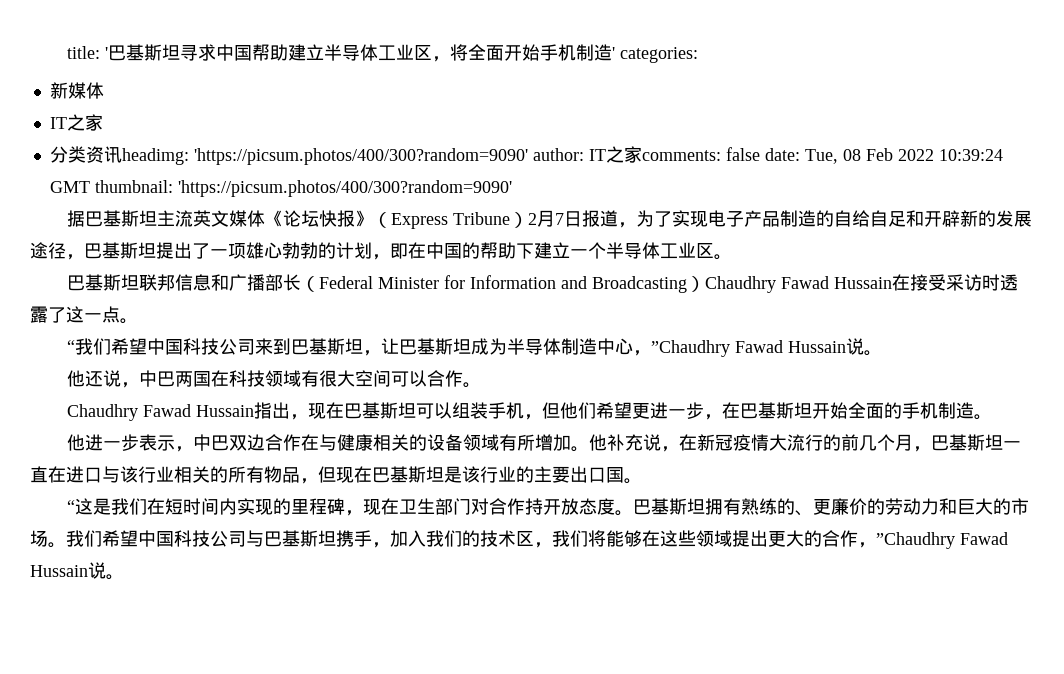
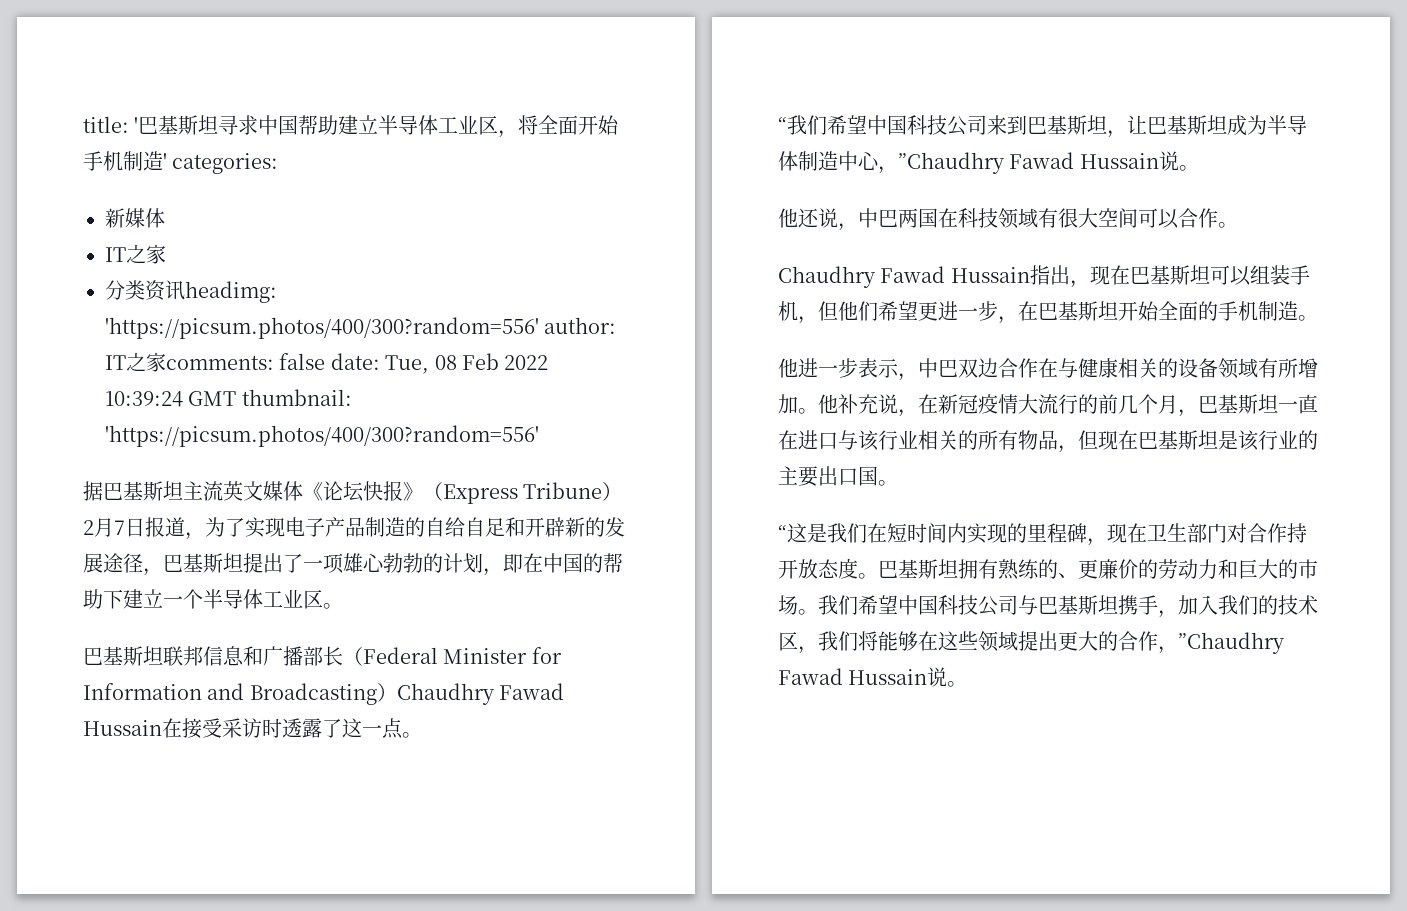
[193,148,528,165] 'https://picsum.photos/400/300?random=9090' -> [105,317,539,339] 'https://picsum.photos/400/300?random=556'
[177,180,512,197] 'https://picsum.photos/400/300?random=9090' -> [105,425,539,447] 'https://picsum.photos/400/300?random=556'

